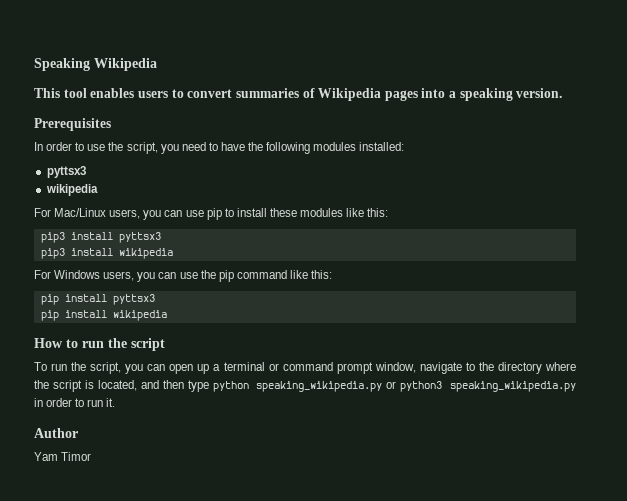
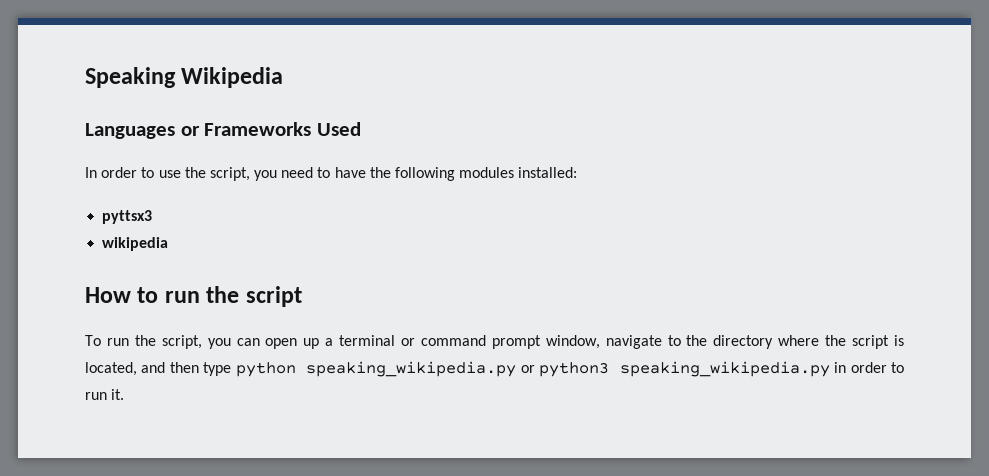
[34,88,563,101] [34,118,111,131] This tool enables users to convert summaries of Wikipedia pages into a speaking version. // Prerequisites -> [85,122,362,139] Languages or Frameworks Used
[34,208,389,220] [40,232,161,243] [40,248,173,259] [34,270,333,282] [40,294,155,305] [40,310,167,321] // For Mac/Linux users, you can use pip to install these modules like this: // pip3 install pyttsx3 // pip3 install wikipedia // For Windows users, you can use the pip command like this: // pip install pyttsx3 // pip install wikipedia -> (169, 244) none
[34,428,78,438] [34,452,92,461] // Author // Yam Timor -> (125, 394) none

